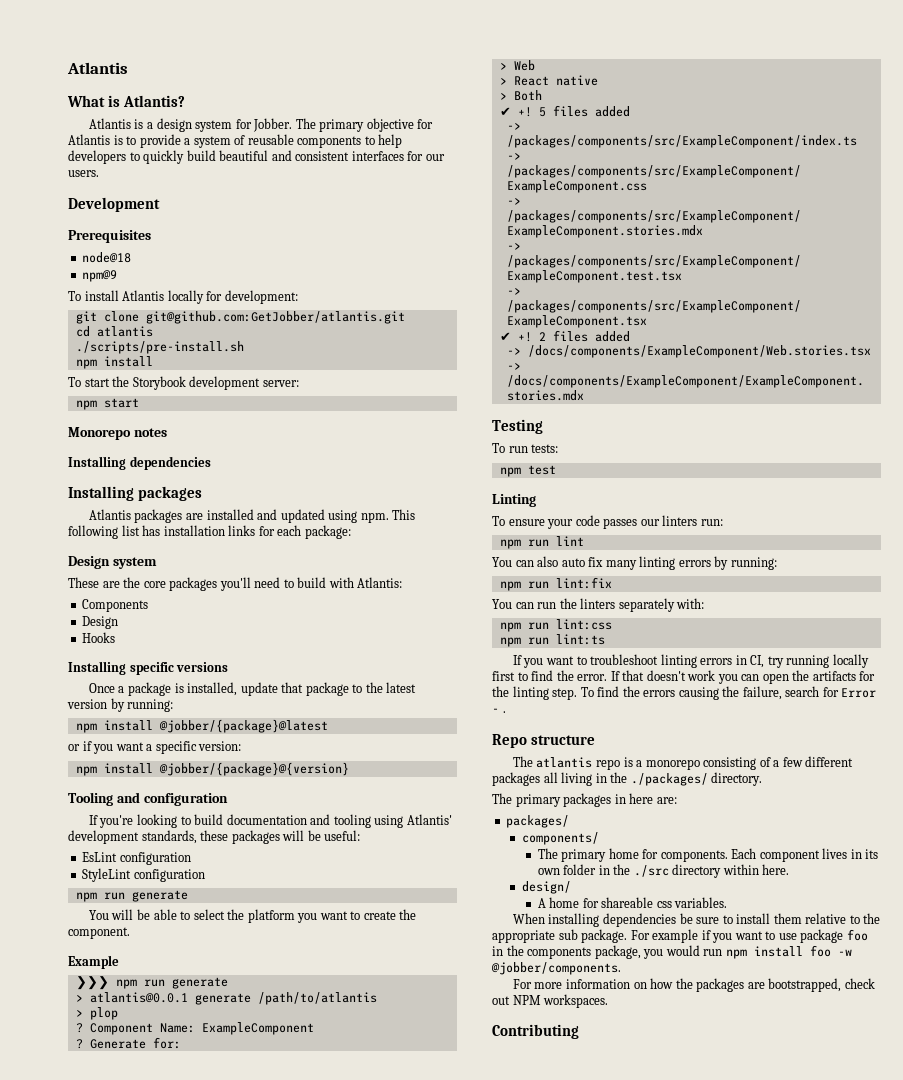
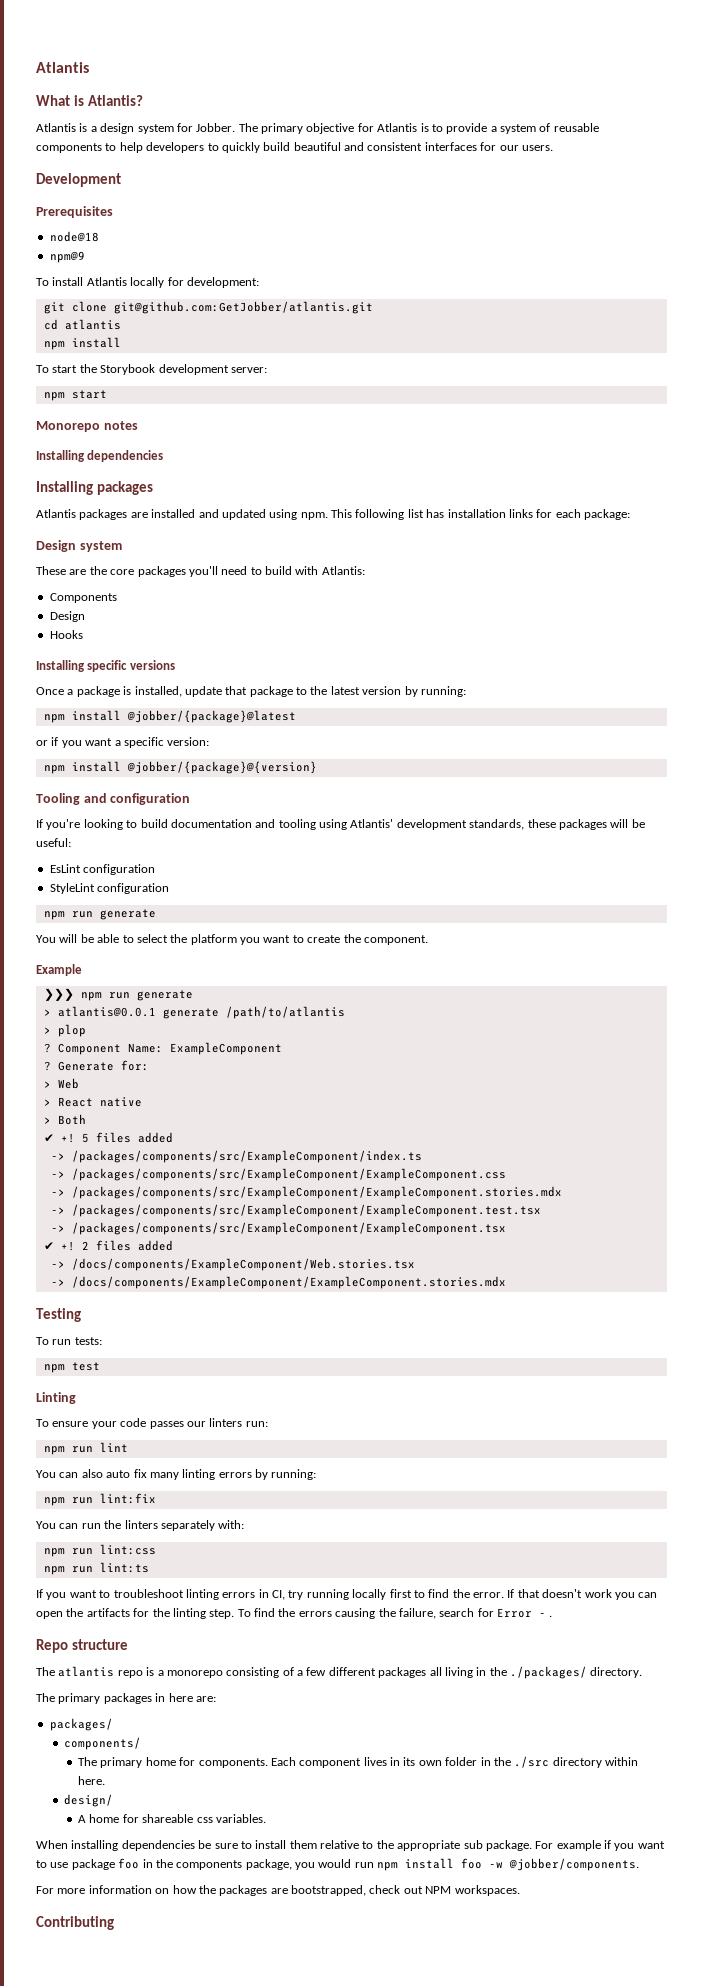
[75,341,244,354] // ./scripts/pre-install.sh -> (121, 324) none

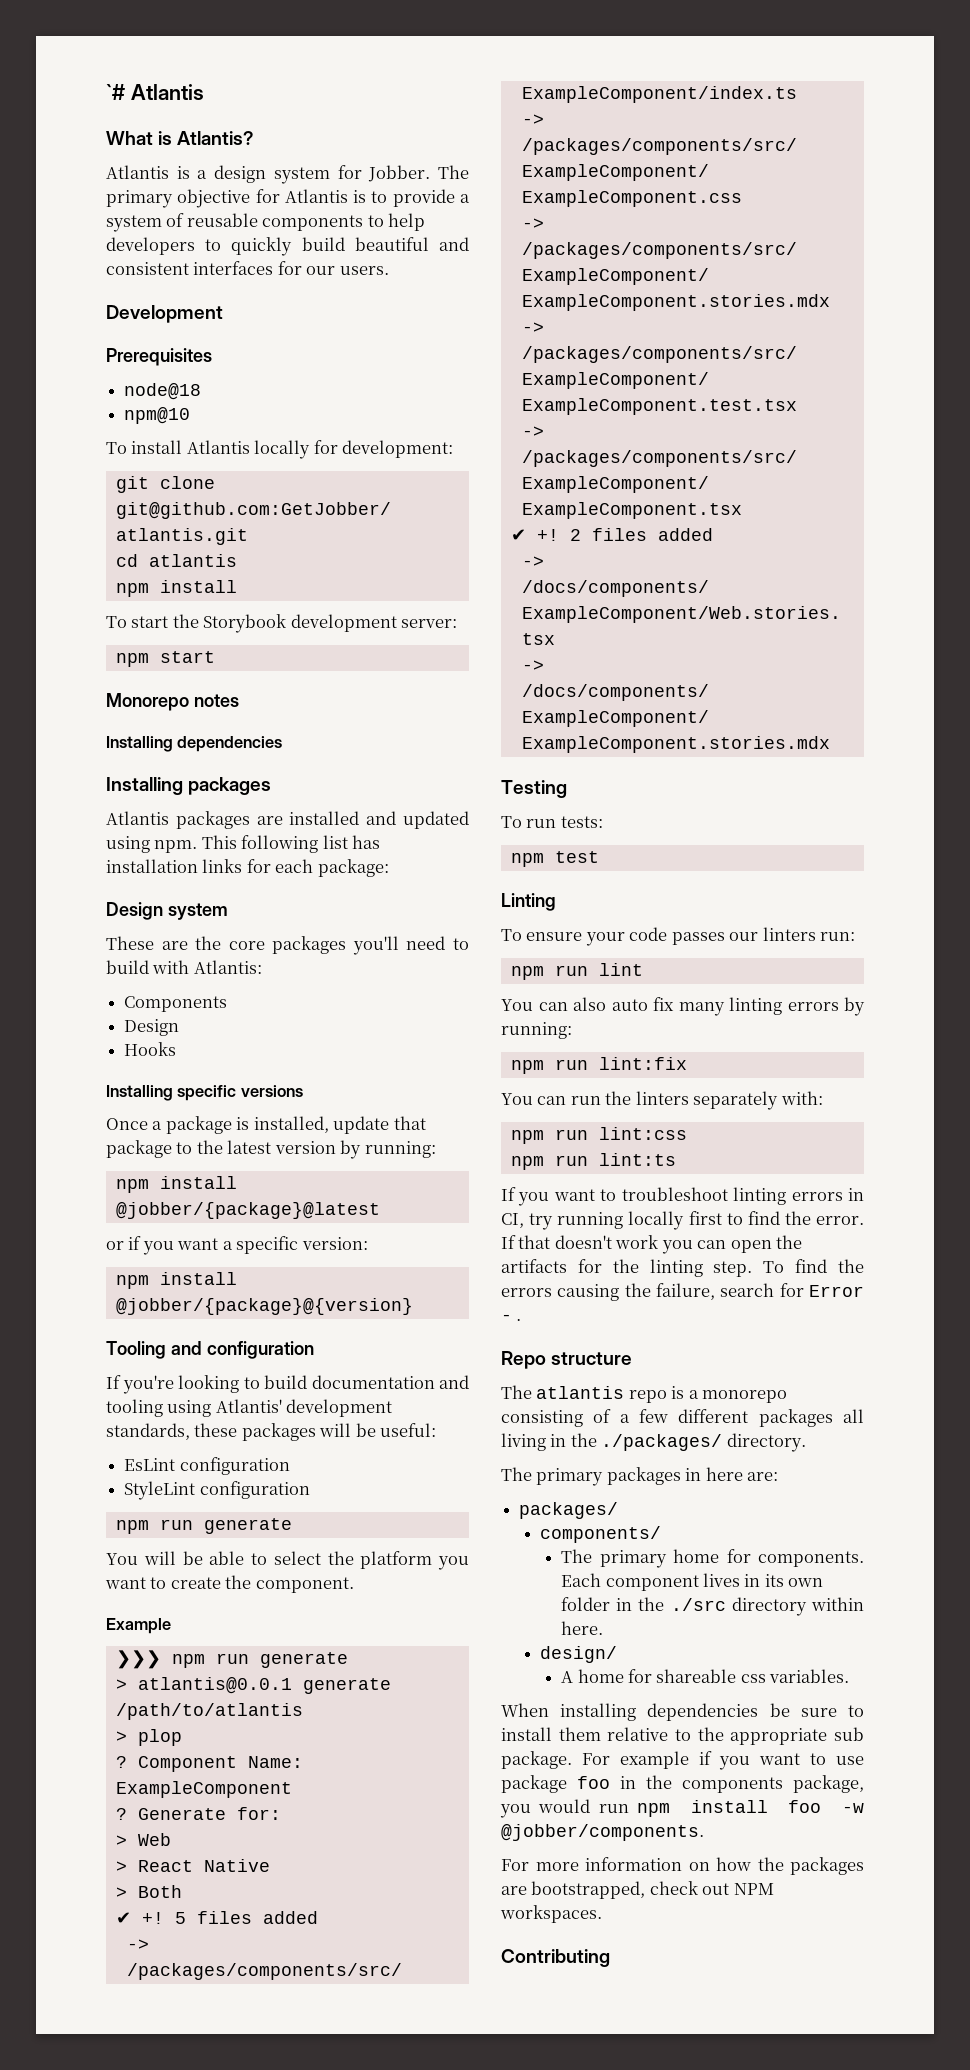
(36, 67) none -> [106,84,125,100] `#
[49,251,85,263] npm@9 -> [124,407,191,424] npm@10
[99,1097,142,1107] native -> [203,1859,270,1872] Native

